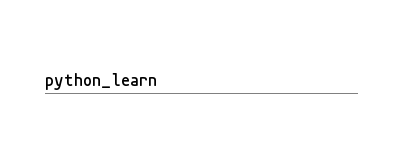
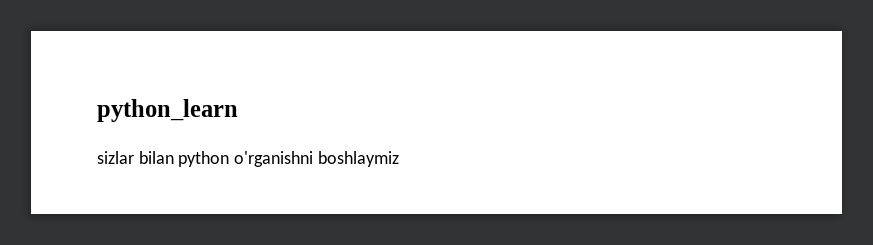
(157, 81) none -> [97,151,399,167] // sizlar bilan python o'rganishni boshlaymiz

